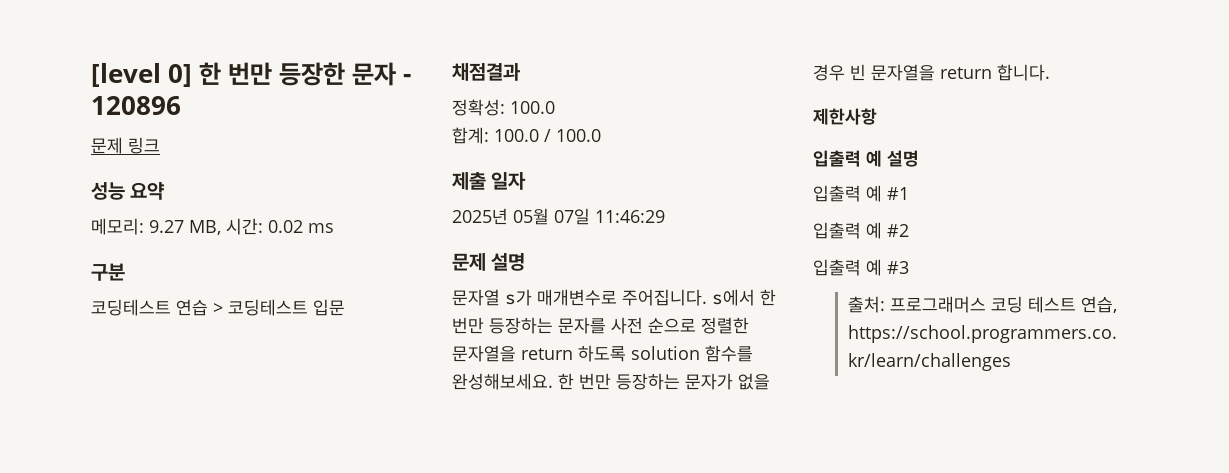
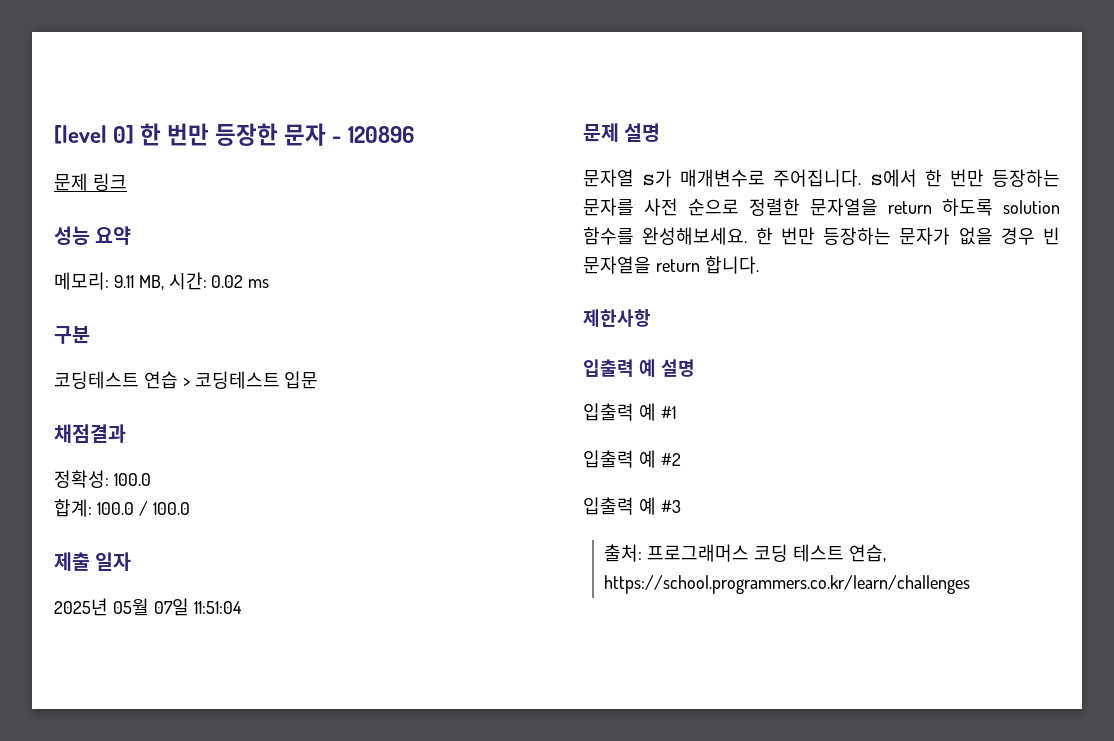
[149,220,184,233] 9.27 -> [113,275,134,288] 9.11
[595,210,665,223] 11:46:29 -> [193,601,242,614] 11:51:04

